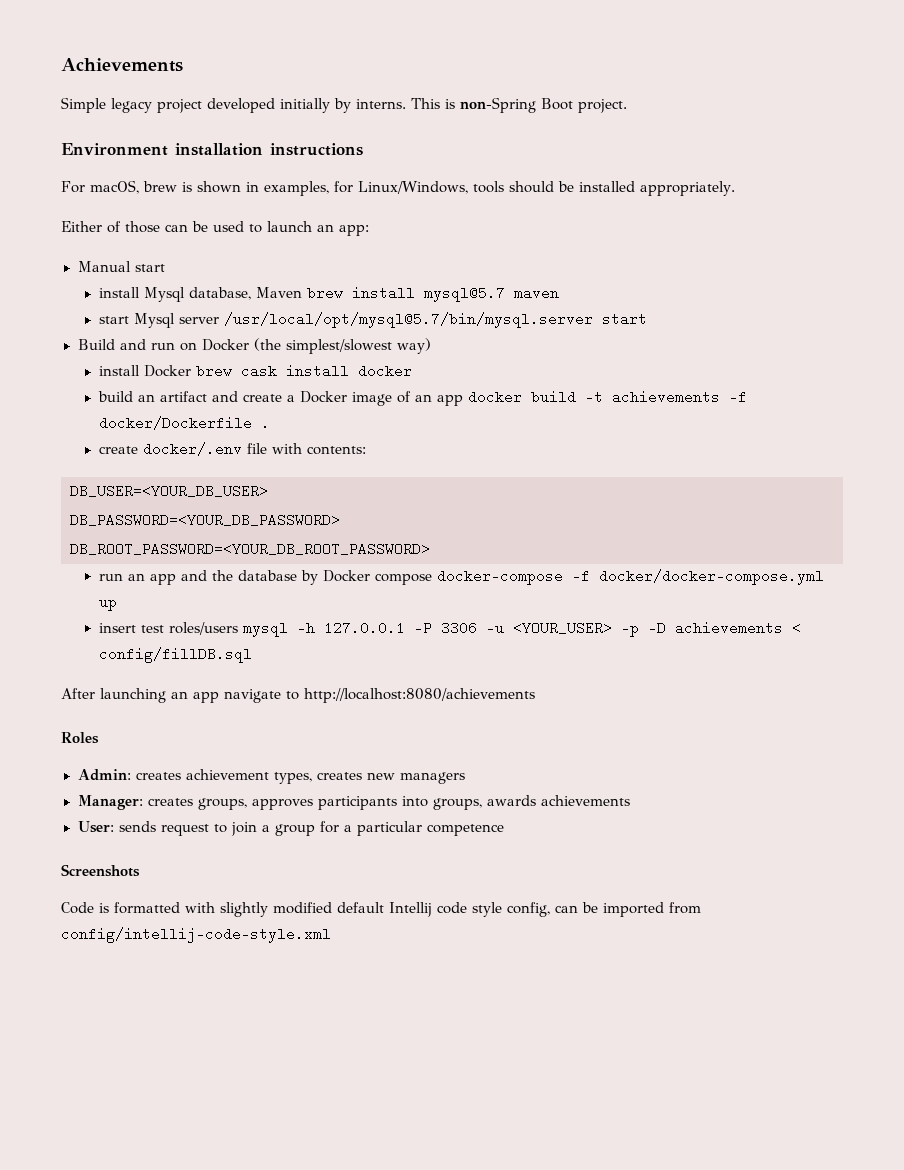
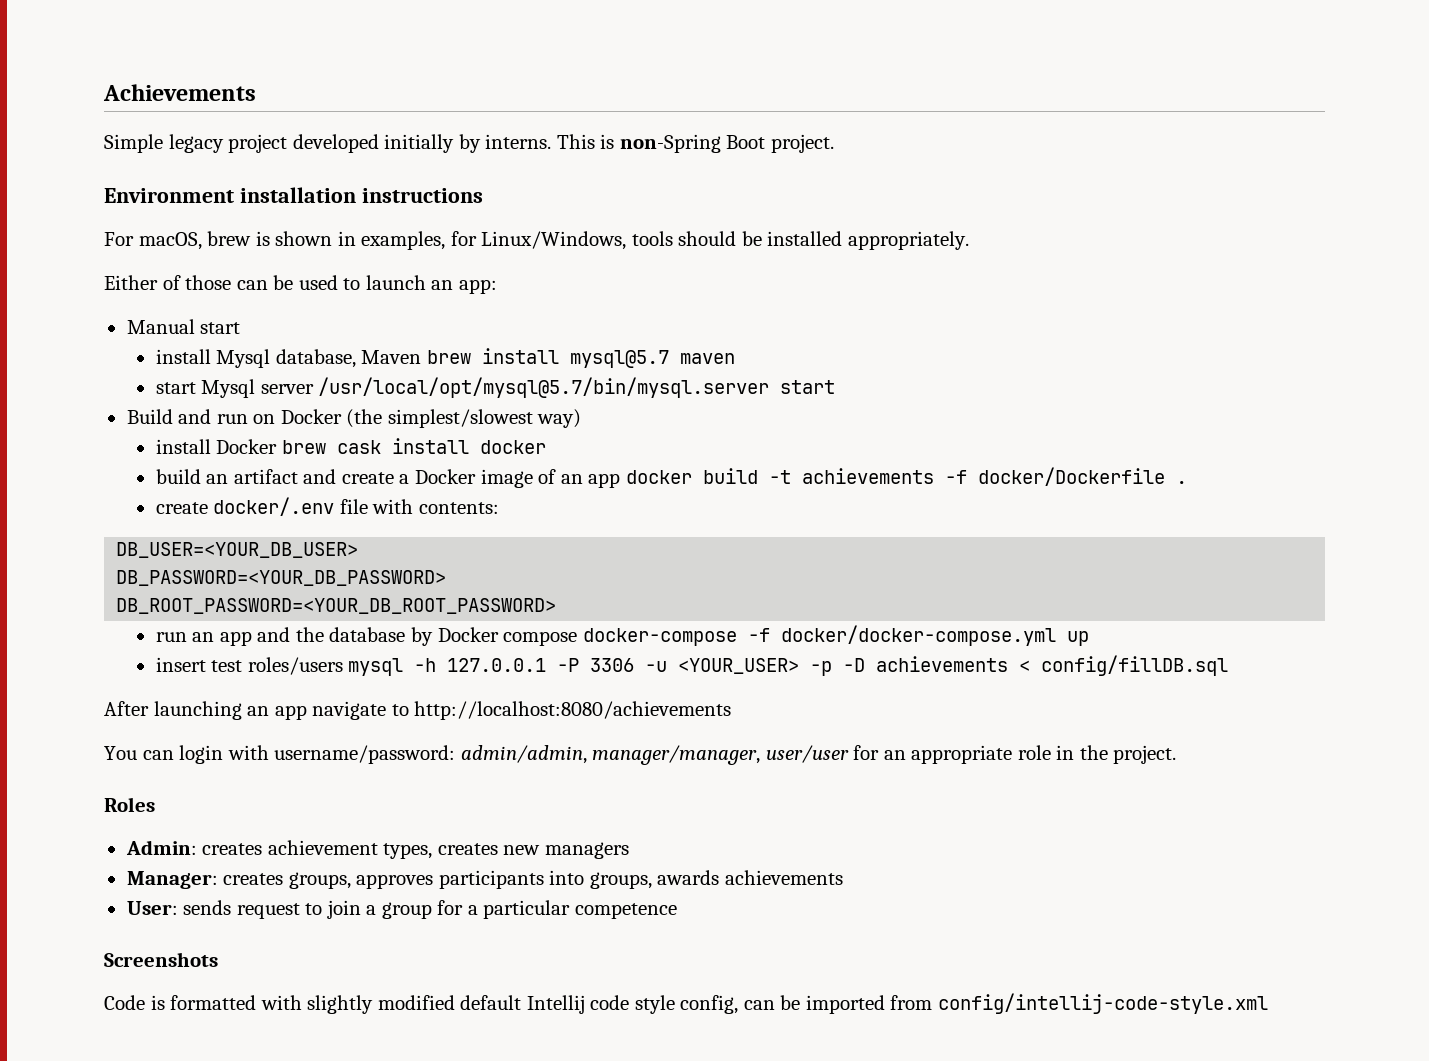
(535, 695) none -> [104,745,1177,765] // You can login with username/password: admin/admin, manager/manager, user/user for an appropriate role in the project.

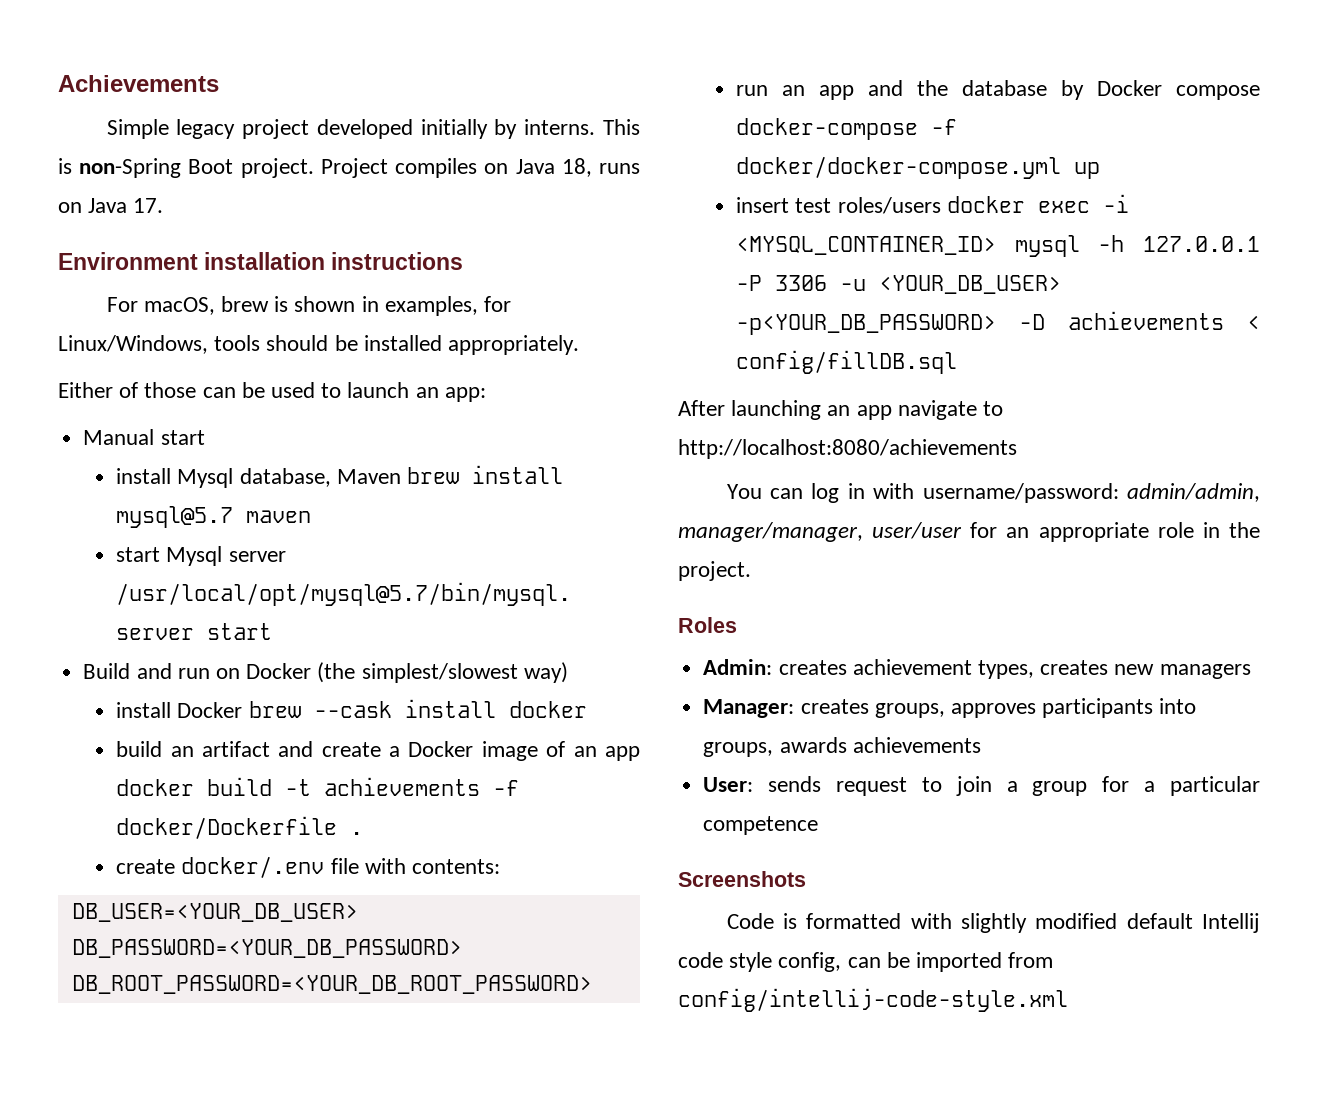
(834, 143) none -> [320,158,640,178] [58,198,164,213] Project compiles on Java 18, runs on Java 17.
[336,440,381,454] cask -> [313,701,392,718] --cask
(343, 666) none -> [946,194,1129,213] [736,236,997,255] docker exec -i <MYSQL_CONTAINER_ID>
[678,658,833,676] <YOUR_USER> -p -> [879,275,1062,294] [736,314,997,335] <YOUR_DB_USER> -p<YOUR_DB_PASSWORD>
[179,745,224,764] login -> [811,483,865,503] log in

